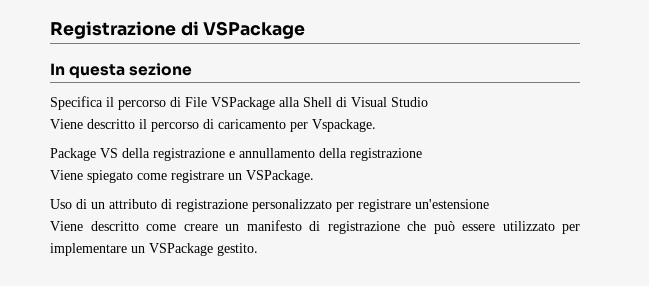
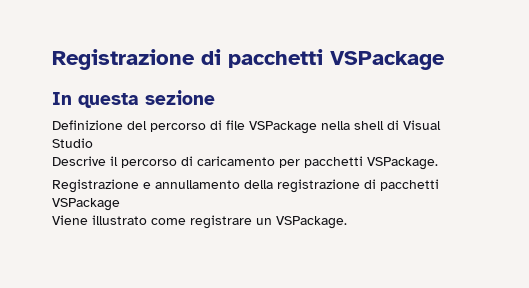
(199, 28) none -> [228,49,323,68] pacchetti
[50,96,332,110] Specifica il percorso di File VSPackage alla Shell -> [52,120,384,134] Definizione del percorso di file VSPackage nella shell
[50,119,135,129] Viene descritto -> [52,156,106,166] Descrive
[312,119,376,132] [50,148,225,161] Vspackage. // Package VS della registrazione -> [304,156,438,170] [52,179,139,193] pacchetti VSPackage. // Registrazione
[50,170,133,183] // Viene spiegato -> [364,179,439,191] [52,198,120,211] [52,215,147,225] di pacchetti VSPackage // Viene illustrato
[50,199,489,212] [50,220,580,234] [50,243,258,256] // Uso di un attributo di registrazione personalizzato per registrare un'estensione // Viene descritto come creare un manifesto di registrazione che può essere utilizzato per implementare un VSPackage gestito. -> (347, 222) none

